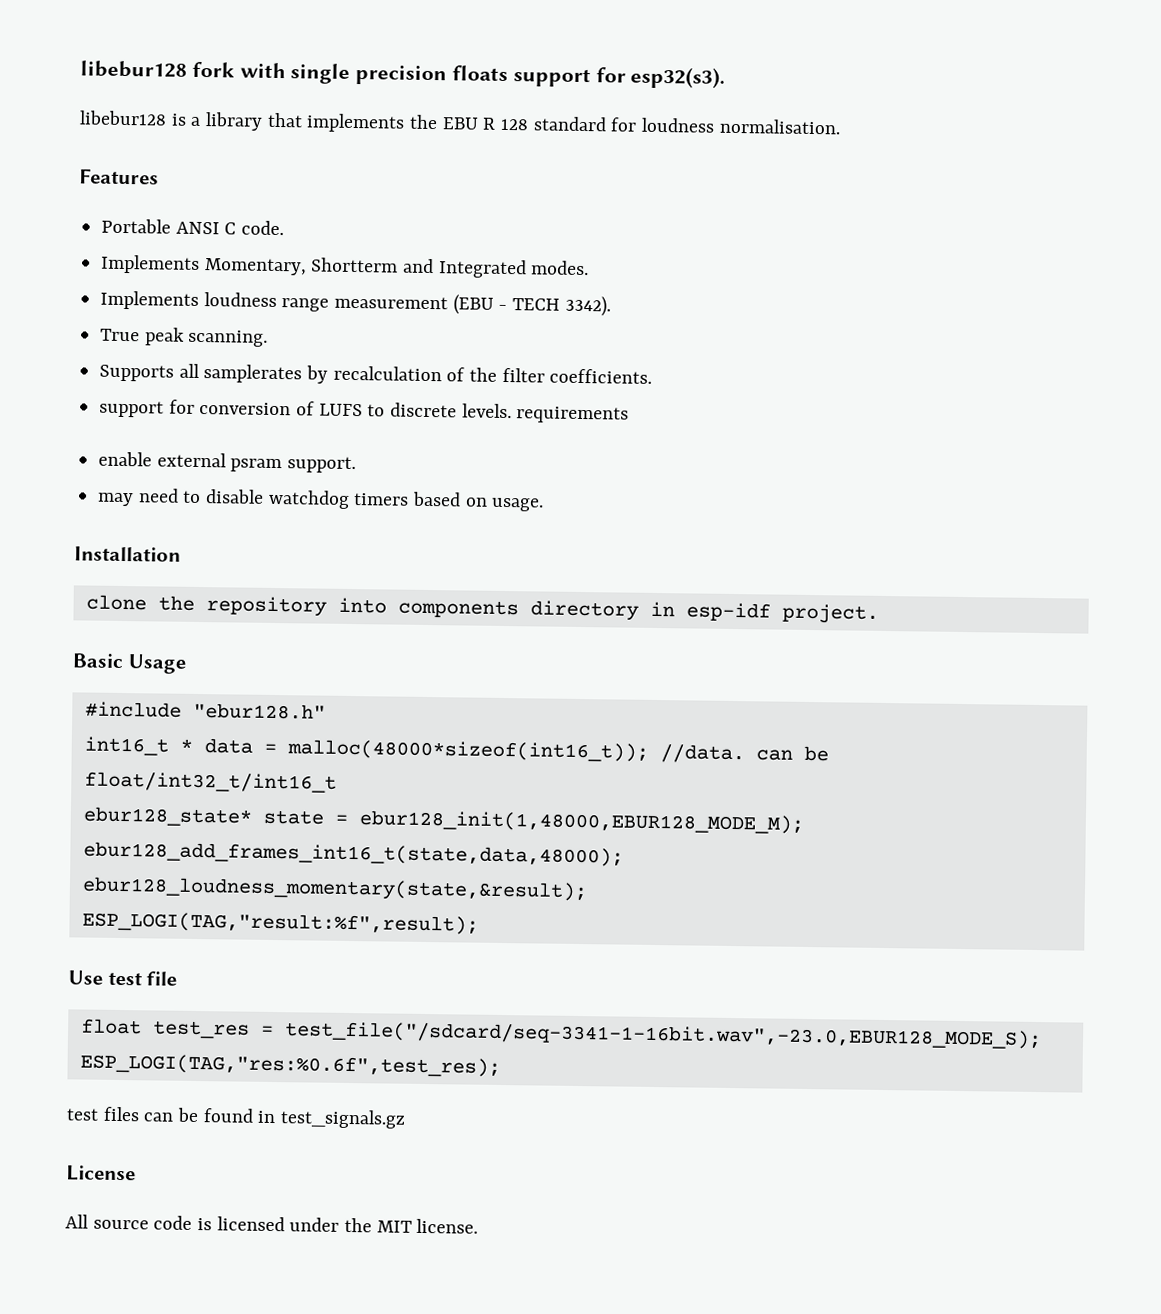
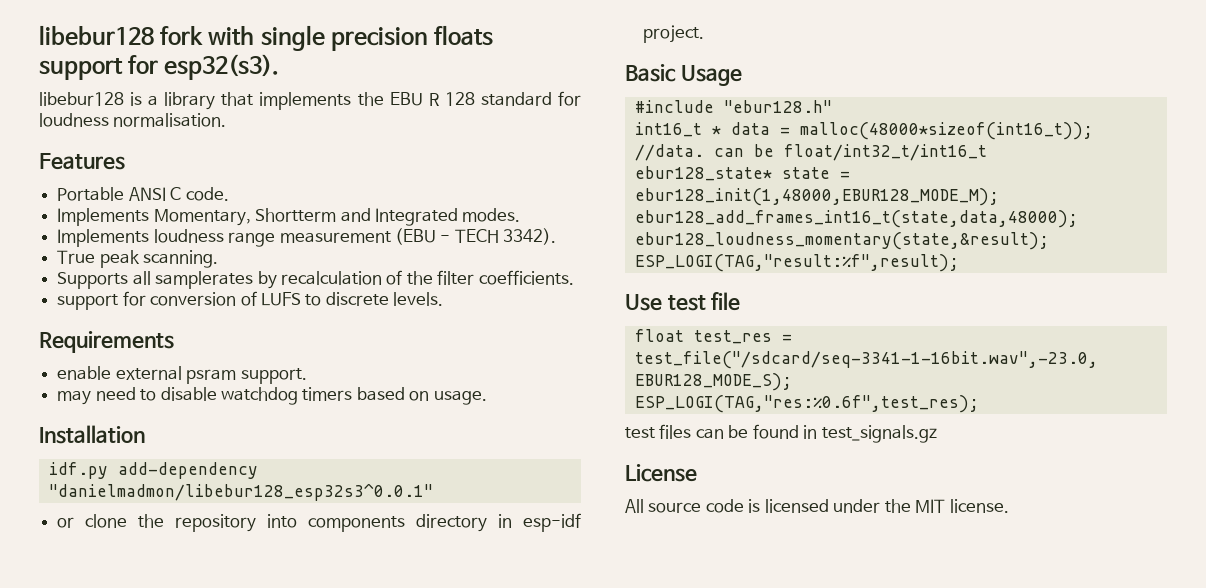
[516,406,630,424] requirements -> [39,331,174,353] // Requirements
(181, 554) none -> [48,462,258,479] [48,483,433,501] [57,517,75,528] idf.py add-dependency "danielmadmon/libebur128_esp32s3^0.0.1" // or

